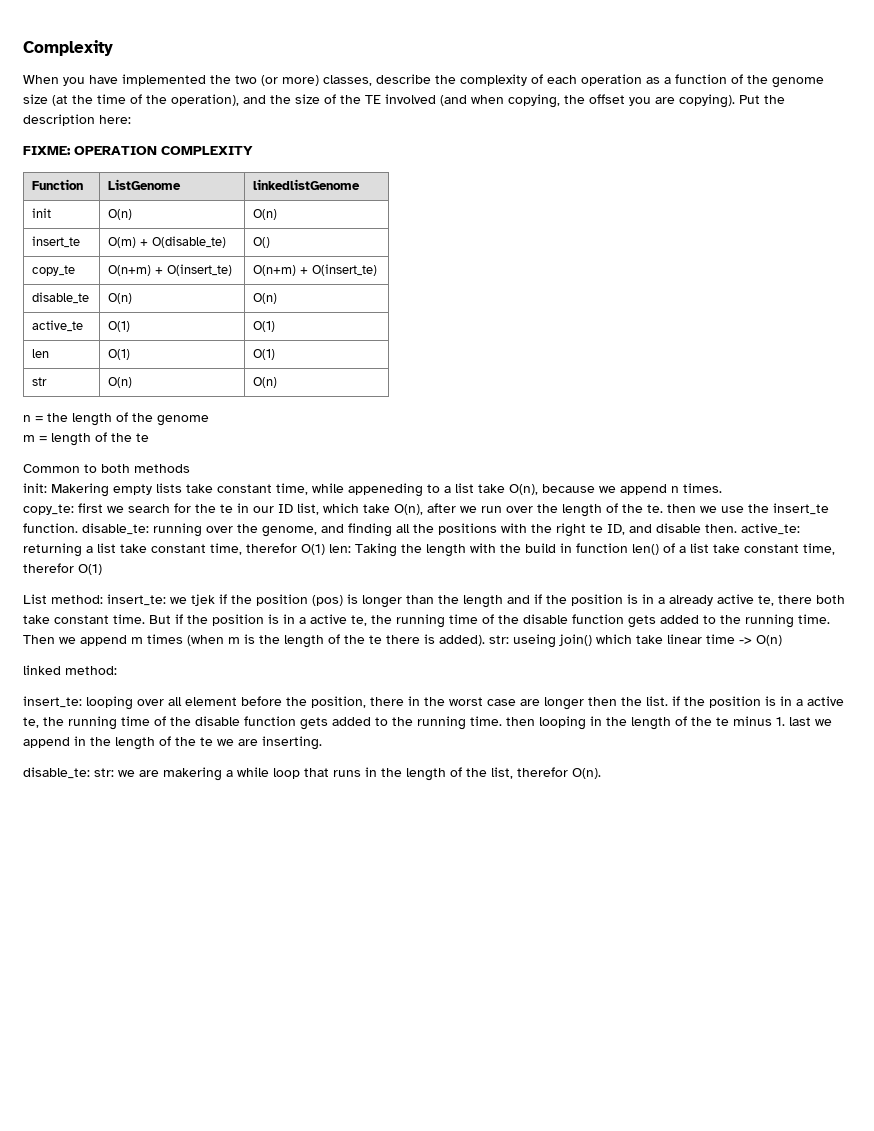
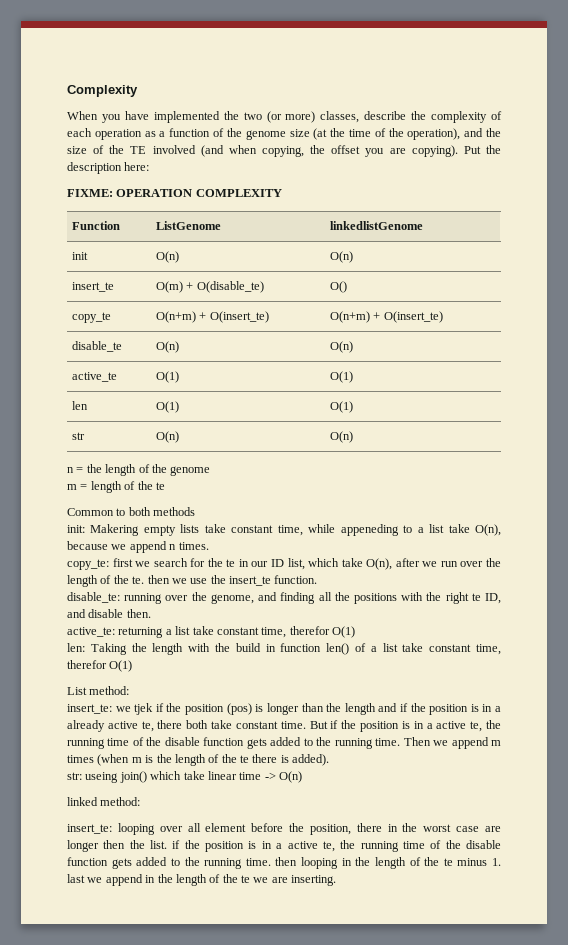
(78, 528) none -> (318, 579) //
(737, 528) none -> (151, 613) //
(325, 549) none -> (355, 632) //
(103, 599) none -> (130, 690) //
(485, 640) none -> (330, 760) //
[23,767,601,781] // disable_te: str: we are makering a while loop that runs in the length of the list, therefor O(n). -> (337, 880) none

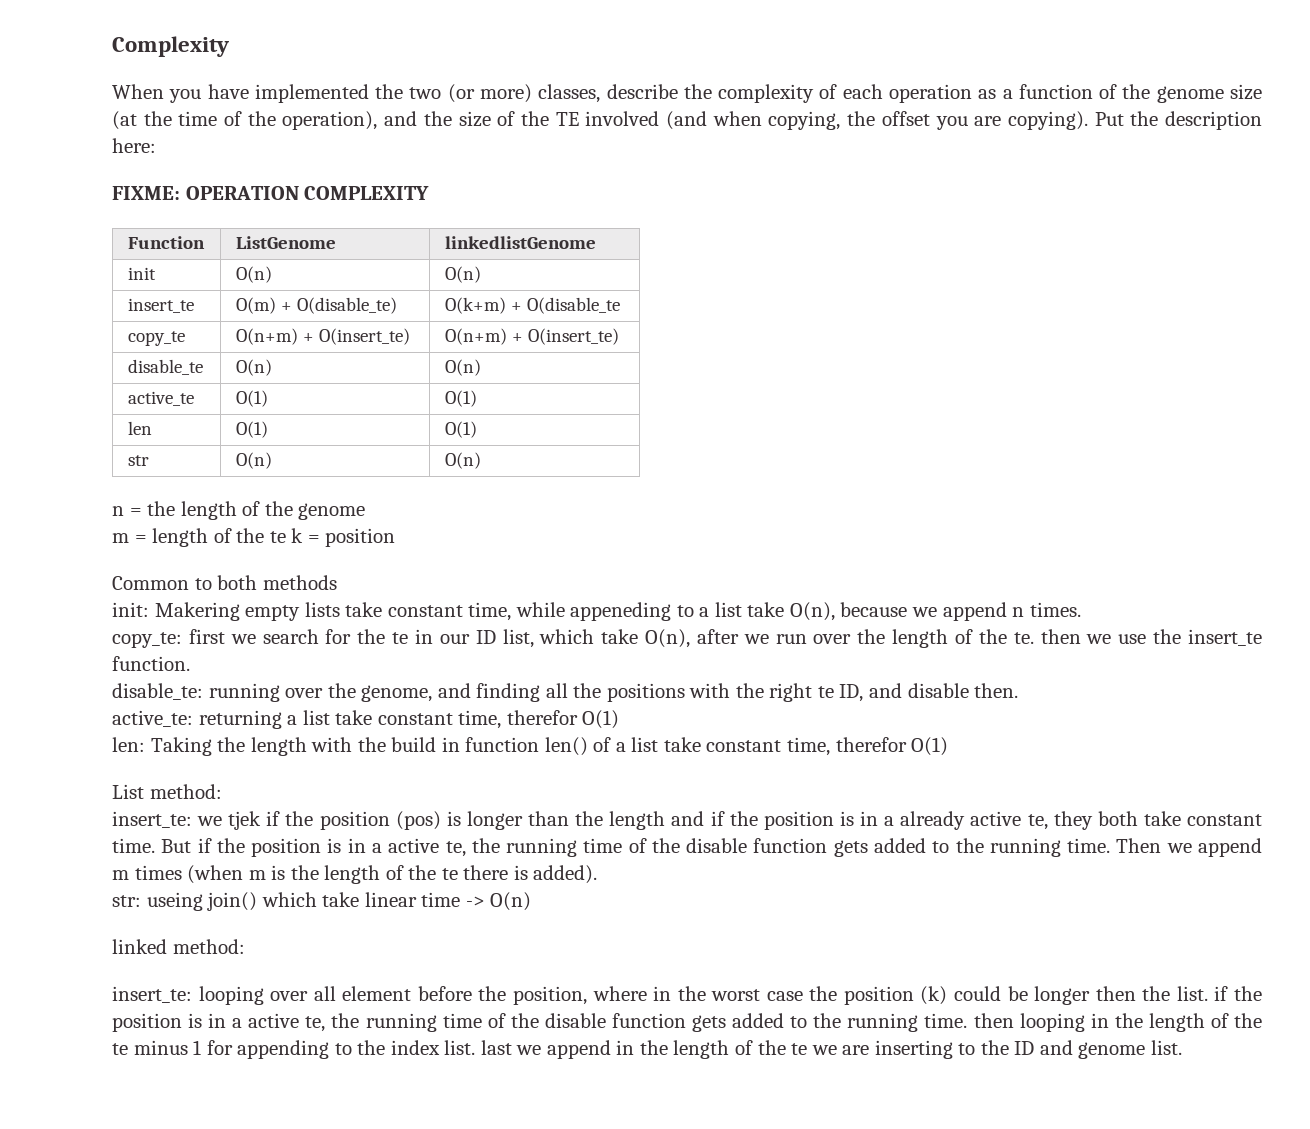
[330,281,348,293] O() -> [444,297,620,314] O(k+m) + O(disable_te
(165, 486) none -> [291,528,396,547] k = position
[157,720,183,729] there -> [1053,811,1093,830] they
[356,823,382,832] there -> [592,986,647,1001] where
[485,826,502,832] are -> [809,986,1028,1005] the position (k) could be
[492,858,501,866] 1. -> [193,1040,476,1059] 1 for appending to the index list.
[291,875,337,886] inserting. -> [874,1040,1182,1059] inserting to the ID and genome list.

